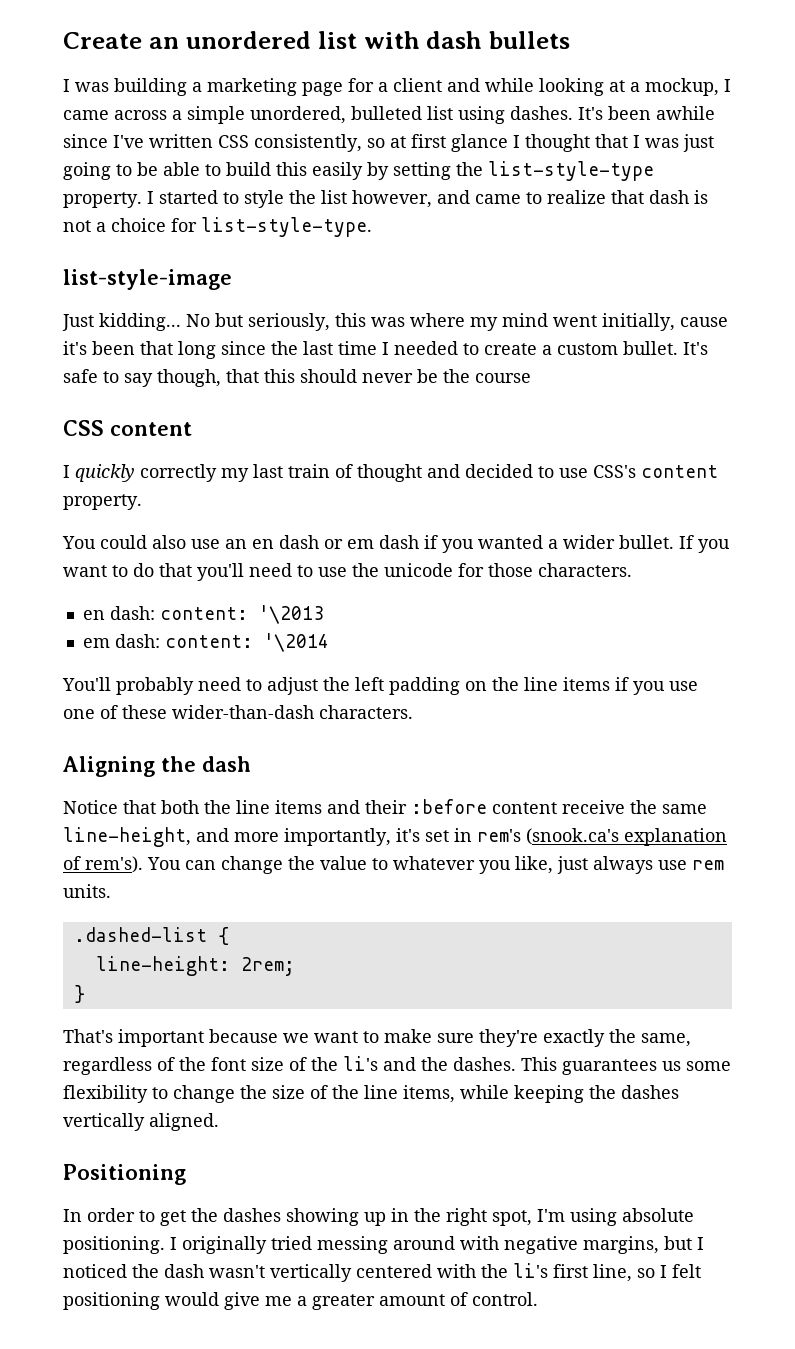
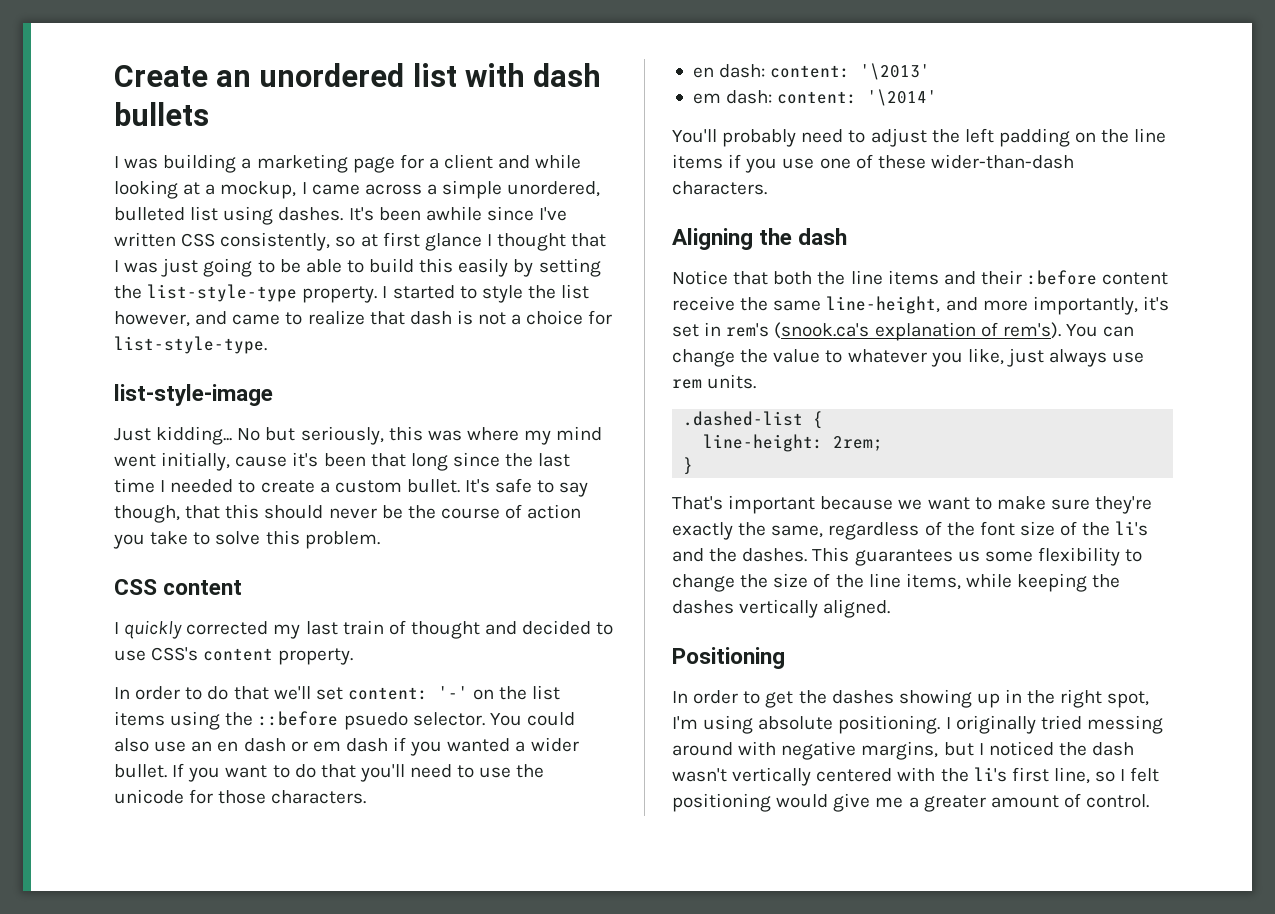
(531, 378) none -> [505,504,582,519] [113,530,380,549] of action you take to solve this problem.
[140,464,217,482] correctly -> [186,621,269,635] corrected
(142, 502) none -> [114,685,561,700] [114,711,485,730] In order to do that we'll set content: '-' on the list items using the ::before psuedo selector.
[258,605,324,624] '\2013 -> [860,63,931,80] '\2013'
[263,633,329,652] '\2014 -> [867,89,938,106] '\2014'

